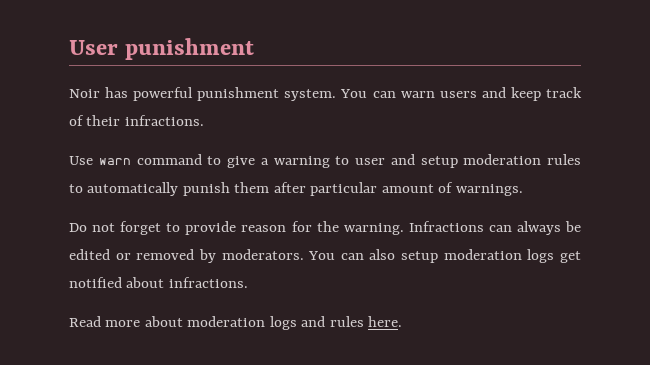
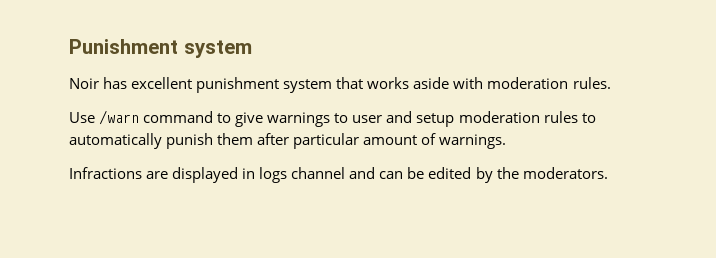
[69,38,255,60] User punishment -> [69,39,252,58] Punishment system
[133,87,582,101] [69,115,204,126] powerful punishment system. You can warn users and keep track of their infractions. -> [131,77,611,93] excellent punishment system that works aside with moderation rules.
[98,158,131,165] warn -> [99,110,140,125] /warn
[260,156,330,168] a warning -> [267,112,331,127] warnings
[69,221,581,235] [69,249,581,263] [69,277,248,288] [69,316,403,330] Do not forget to provide reason for the warning. Infractions can always be edited or removed by moderators. You can also setup moderation logs get notified about infractions. // Read more about moderation logs and rules here. -> [69,167,608,183] Infractions are displayed in logs channel and can be edited by the moderators.

